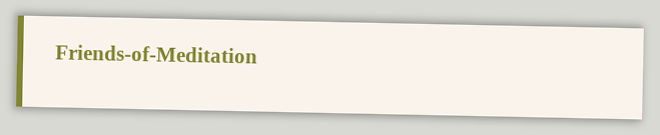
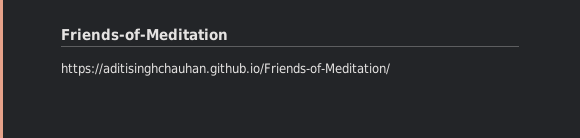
(258, 54) none -> [61,63,390,76] // https://aditisinghchauhan.github.io/Friends-of-Meditation/

